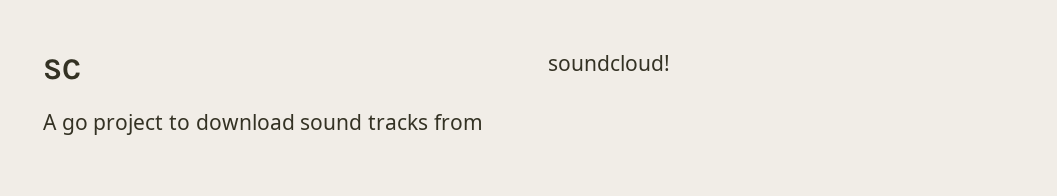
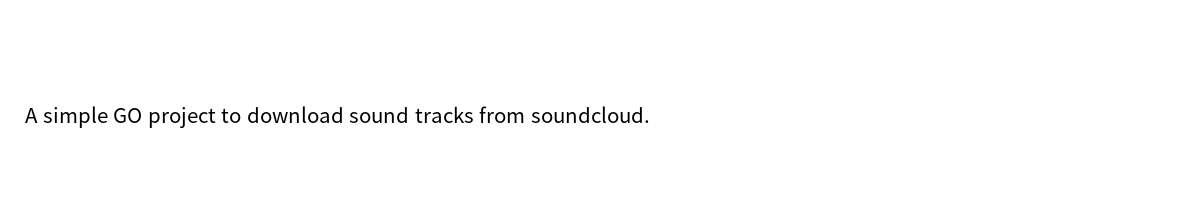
[43,59,81,80] [43,114,88,135] SC // A go -> [25,106,143,128] A simple GO
[548,55,670,71] soundcloud! -> [530,106,650,123] soundcloud.

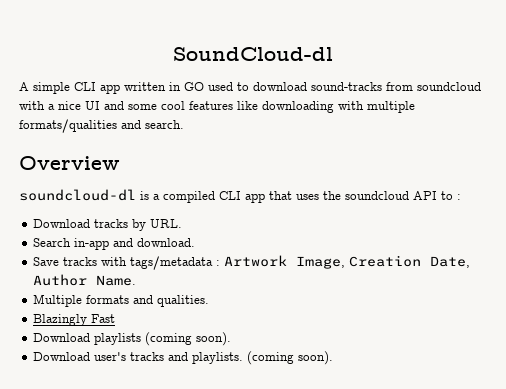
(25, 115) none -> [173,47,333,61] SoundCloud-dl //
[113,106,650,128] GO project to download sound tracks from soundcloud. -> [74,82,481,94] [19,101,415,113] [19,119,184,133] [19,156,120,170] [19,189,461,203] [33,219,183,231] [33,238,196,250] [33,255,471,270] [33,274,137,286] [33,294,210,307] [33,314,116,326] [33,332,232,346] [33,351,334,365] CLI app written in GO used to download sound-tracks from soundcloud with a nice UI and some cool features like downloading with multiple formats/qualities and search. // Overview // soundcloud-dl is a compiled CLI app that uses the soundcloud API to : // Download tracks by URL. // Search in-app and download. // Save tracks with tags/metadata : Artwork Image, Creation Date, Author Name. // Multiple formats and qualities. // Blazingly Fast // Download playlists (coming soon). // Download user's tracks and playlists. (coming soon).

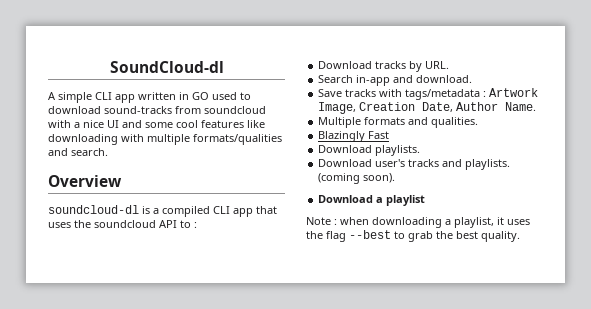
[94,332,232,346] playlists (coming soon). -> [375,145,421,156] playlists.
(334, 358) none -> [318,195,426,206] [306,217,530,228] [306,230,520,242] // Download a playlist // Note : when downloading a playlist, it uses the flag --best to grab the best quality.

